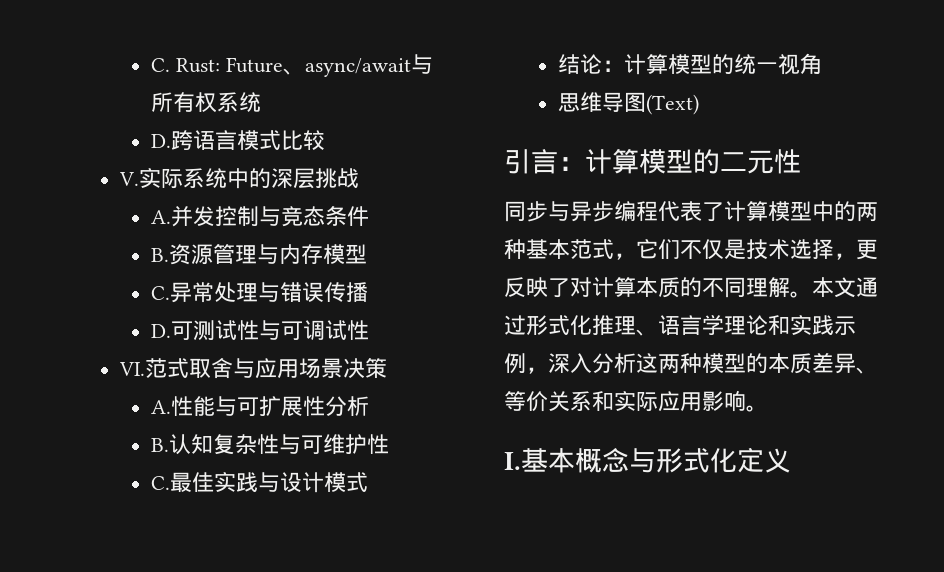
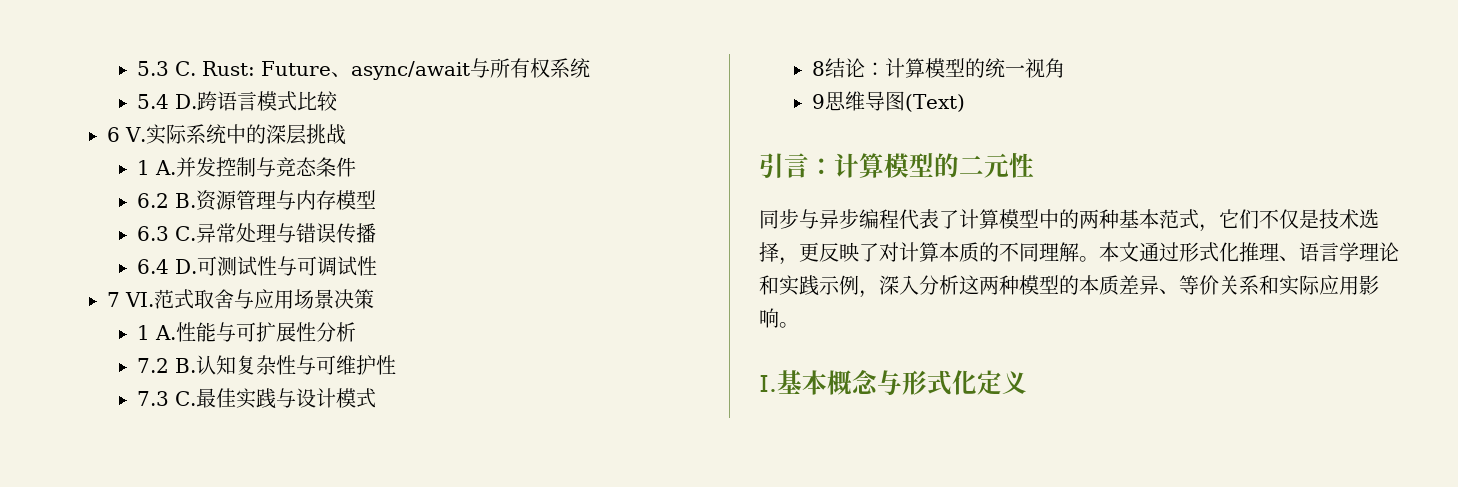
(151, 65) none -> [137,61,170,76] 5.3
(262, 102) none -> [137,94,170,109] 5.4
(326, 140) none -> [106,127,120,142] 6
(360, 178) none -> [137,160,151,175] 1
(370, 216) none -> [137,193,170,208] 6.2
(368, 254) none -> [137,226,170,241] 6.3
(369, 292) none -> [137,259,170,274] 6.4
(370, 330) none -> [106,292,120,307] 7
(388, 368) none -> [137,325,151,340] 1
(370, 406) none -> [137,358,170,373] 7.2
(390, 444) none -> [137,391,170,406] 7.3
(369, 482) none -> [811,61,825,76] 8
(823, 64) none -> [811,94,825,109] 9

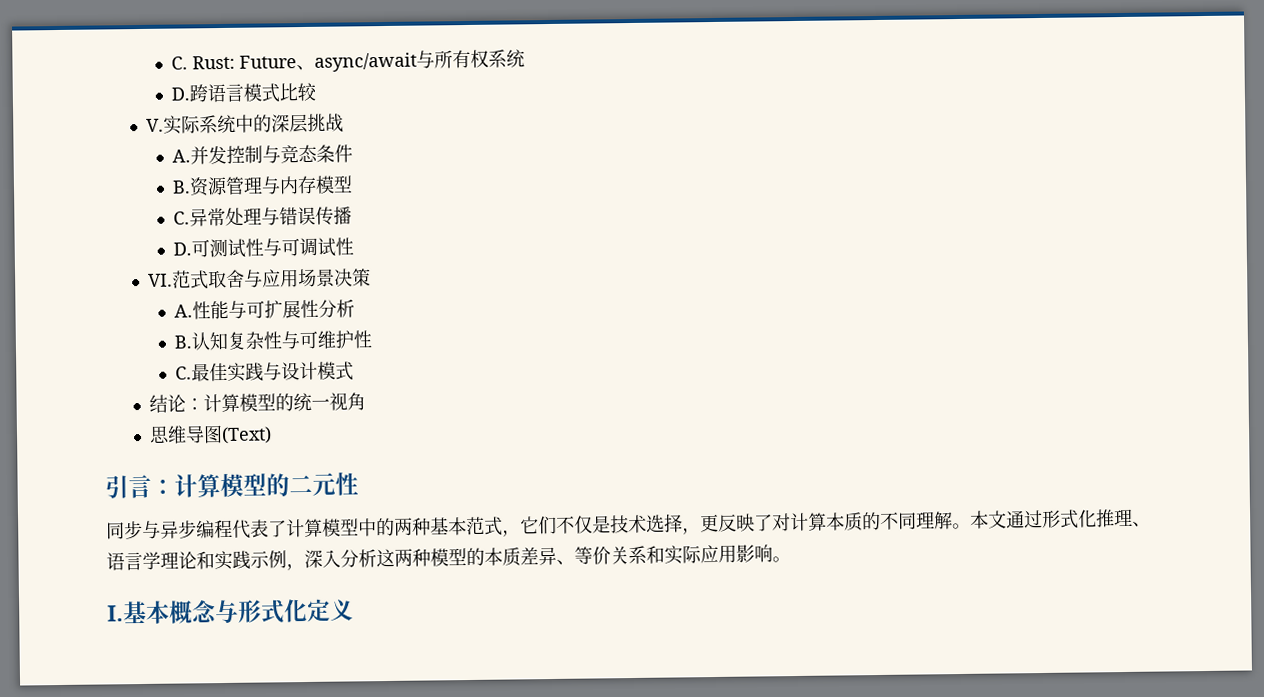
[137,61,170,76] 5.3 -> (171, 63) none
[137,94,170,109] 5.4 -> (526, 58) none
[106,127,120,142] 6 -> (318, 92) none
[137,160,151,175] 1 -> (345, 123) none
[137,193,170,208] 6.2 -> (354, 153) none
[137,226,170,241] 6.3 -> (354, 184) none
[137,259,170,274] 6.4 -> (353, 215) none
[106,292,120,307] 7 -> (355, 246) none
[137,325,151,340] 1 -> (372, 277) none
[137,358,170,373] 7.2 -> (356, 308) none
[137,391,170,406] 7.3 -> (373, 339) none
[811,61,825,76] 8 -> (355, 371) none
[811,94,825,109] 9 -> (367, 401) none

